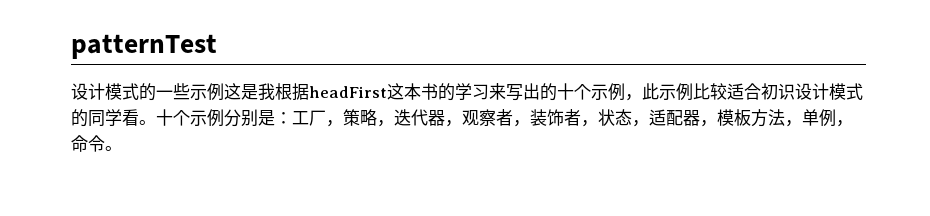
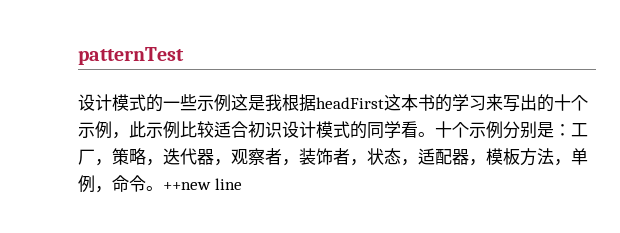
(122, 148) none -> [163,178,242,190] ++new line

